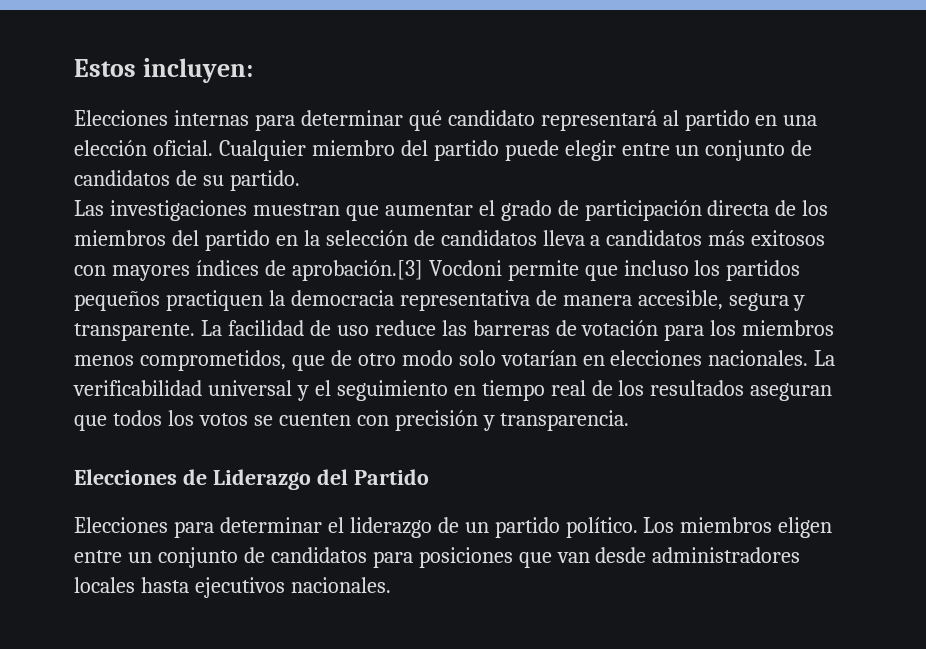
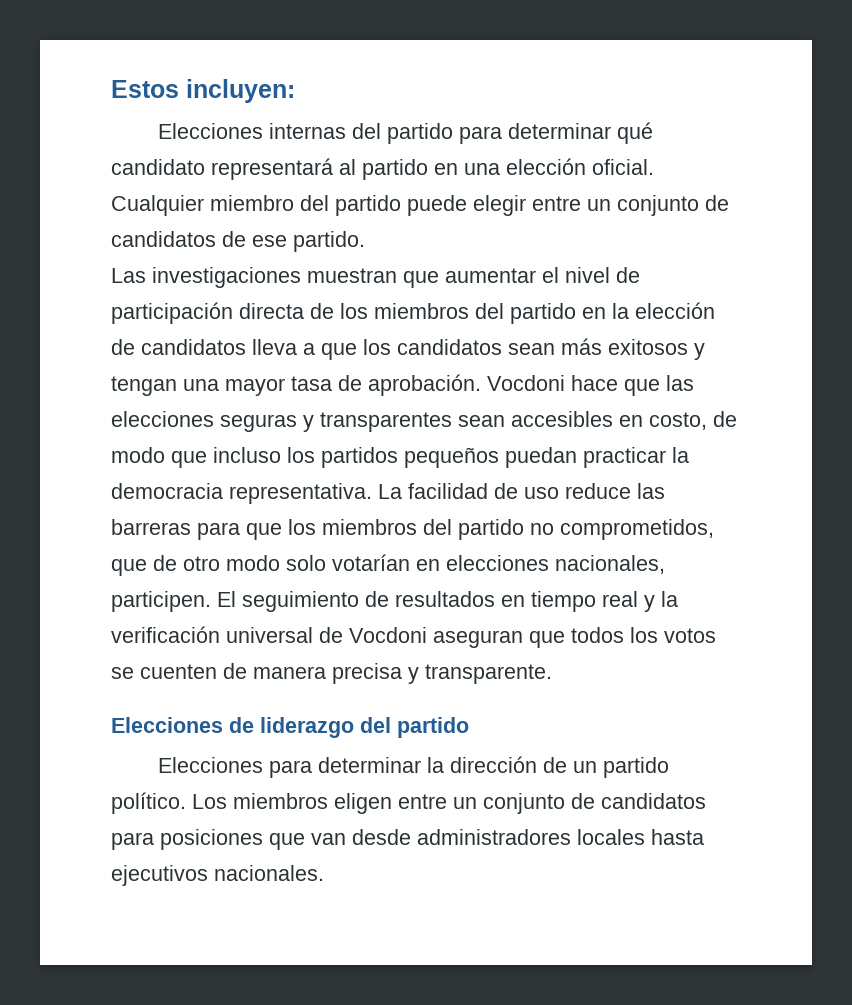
(249, 118) none -> [352,123,454,144] del partido
[202,175,224,186] su -> [252,235,287,247] ese
[500,200,552,221] grado -> [565,267,610,283] nivel
[325,230,408,246] selección -> [635,302,715,319] elección
[606,230,826,246] [74,260,579,281] candidatos más exitosos con mayores índices de aprobación.[3] Vocdoni permite -> [321,338,705,360] [111,374,694,396] [111,411,737,432] [111,447,165,463] que los candidatos sean más exitosos y tengan una mayor tasa de aprobación. Vocdoni hace que las elecciones seguras y transparentes sean accesibles en costo, de modo
[165,290,806,311] [74,323,195,341] practiquen la democracia representativa de manera accesible, segura y transparente. -> [505,447,689,468] [111,483,372,504] puedan practicar la democracia representativa.
[555,320,835,341] [74,355,134,366] de votación para los miembros menos -> [197,519,554,540] para que los miembros del partido no
[708,350,836,366] [73,380,745,401] nacionales. La verificabilidad universal y el seguimiento en tiempo real de los resultados -> [555,555,665,574] [111,591,678,612] [111,626,427,643] nacionales, participen. El seguimiento de resultados en tiempo real y la verificación universal de Vocdoni
[356,410,630,431] con precisión y transparencia. -> [223,663,552,684] de manera precisa y transparente.
[212,469,429,490] Liderazgo del Partido -> [260,717,469,738] liderazgo del partido
[327,517,432,538] el liderazgo -> [427,756,538,773] la dirección

